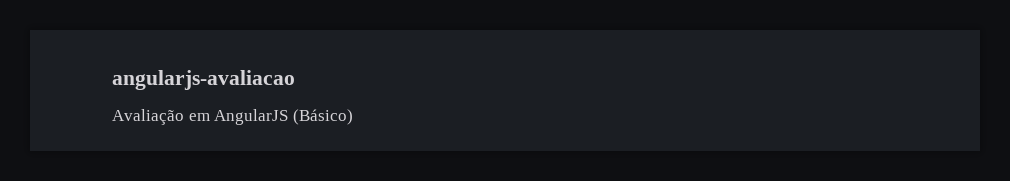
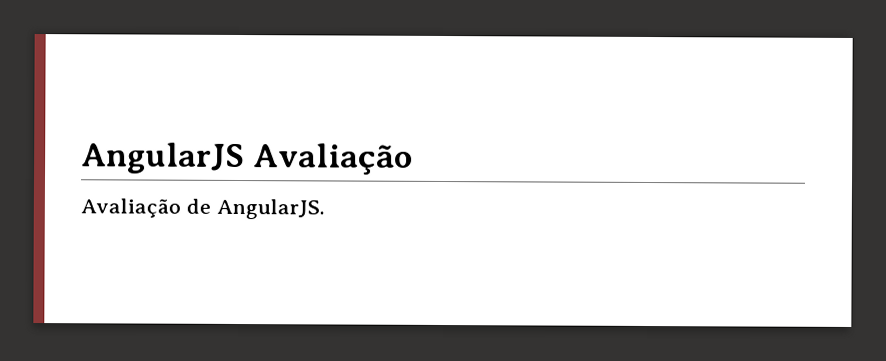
[112,70,295,90] [112,109,353,125] angularjs-avaliacao // Avaliação em AngularJS (Básico) -> [81,142,414,175] [80,198,325,220] AngularJS Avaliação // Avaliação de AngularJS.

